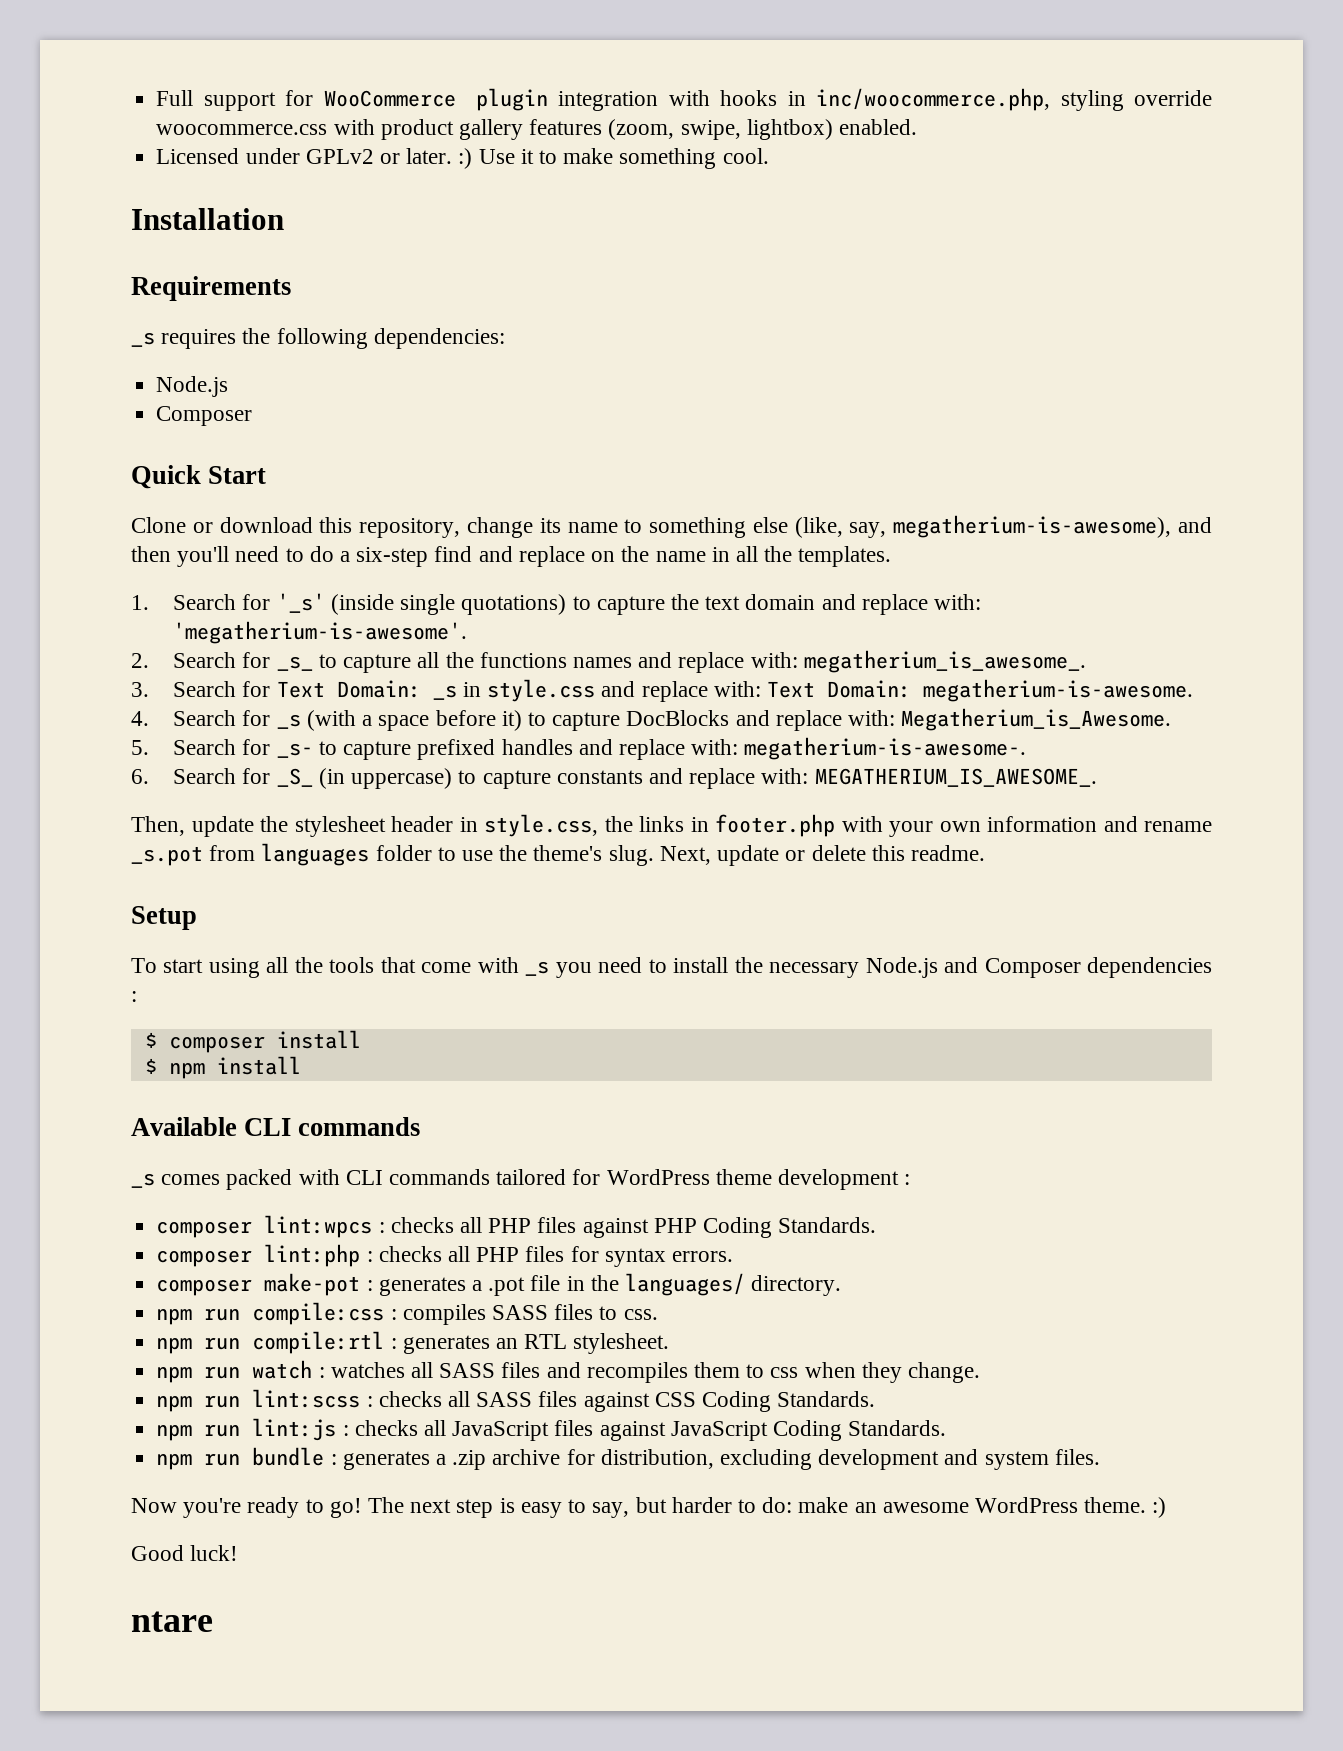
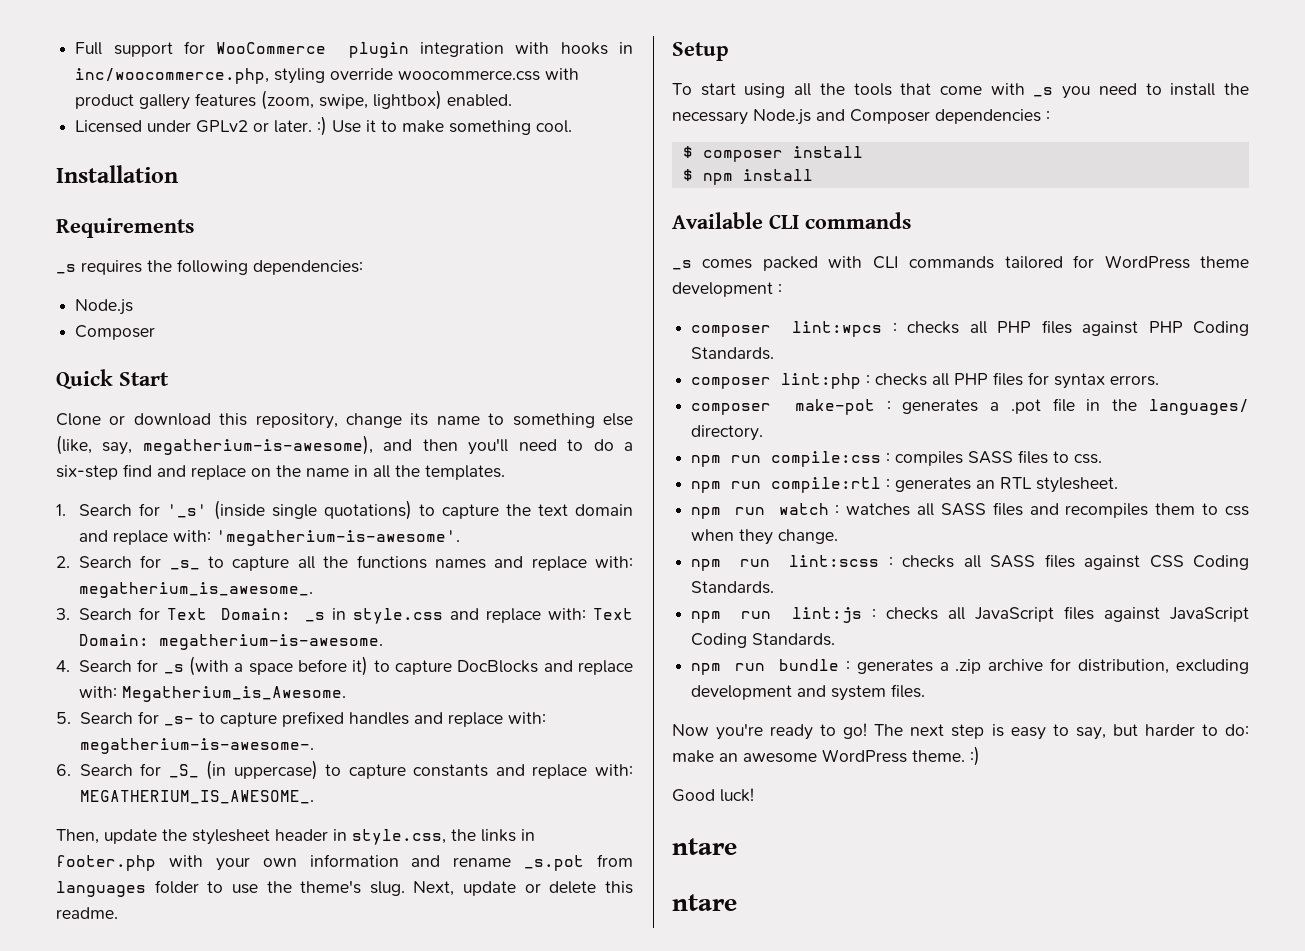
(213, 1621) none -> [672,894,737,911] // ntare

